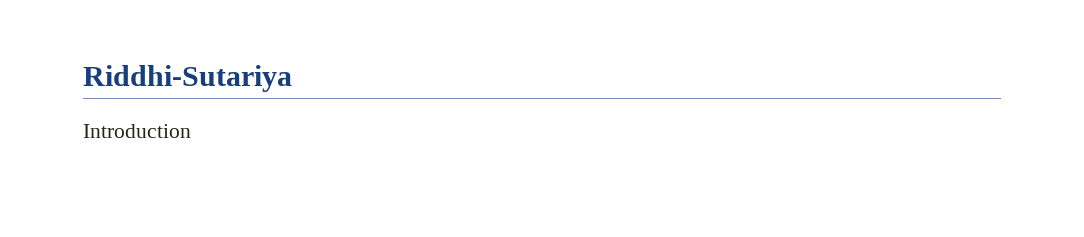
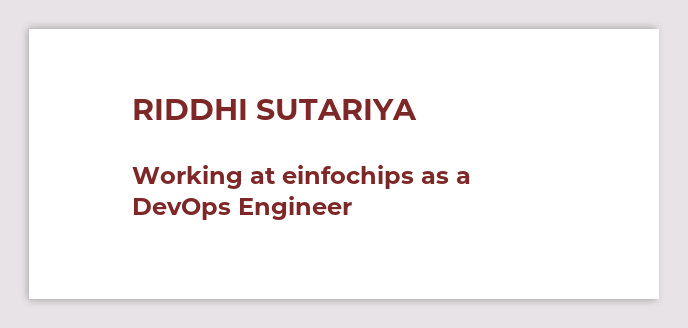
[83,65,292,92] [83,124,191,138] Riddhi-Sutariya // Introduction -> [132,99,418,120] [132,165,471,189] [132,196,352,220] RIDDHI SUTARIYA // Working at einfochips as a DevOps Engineer

